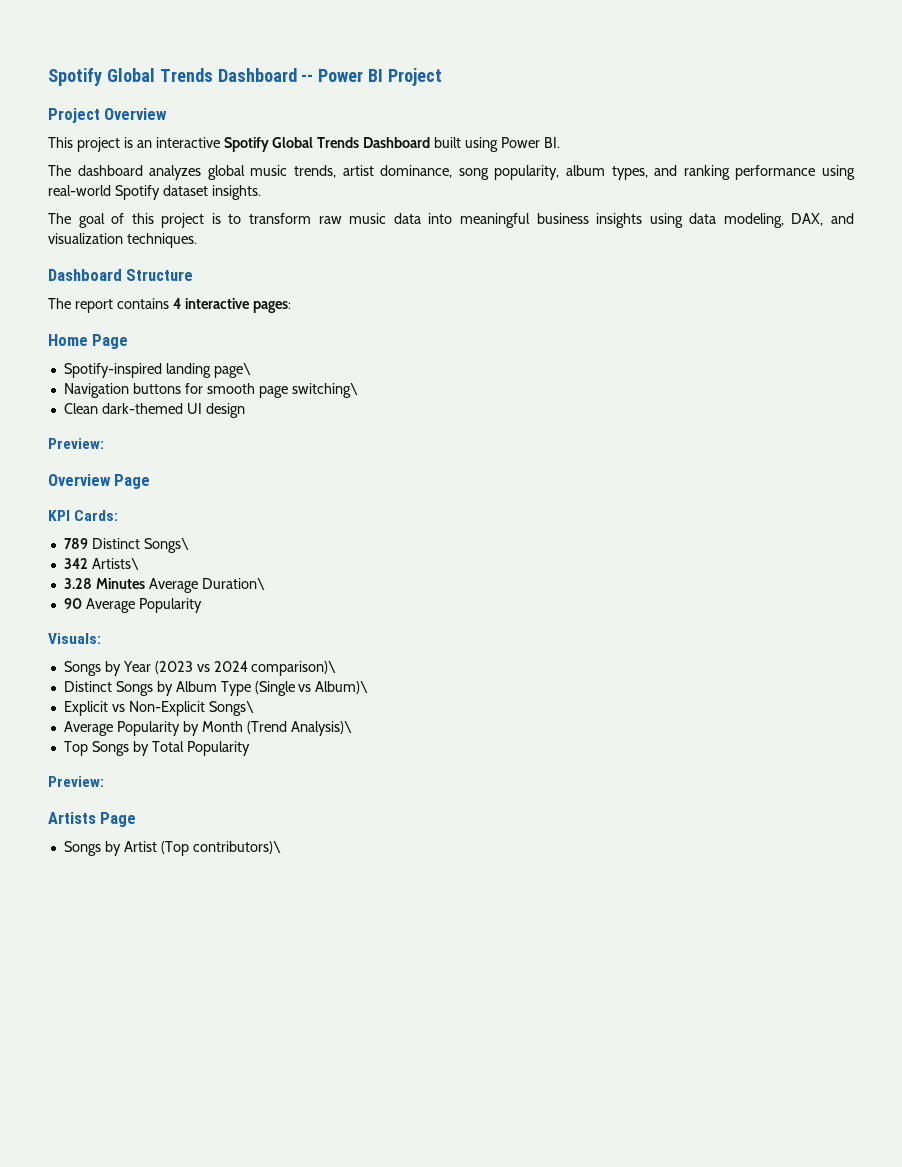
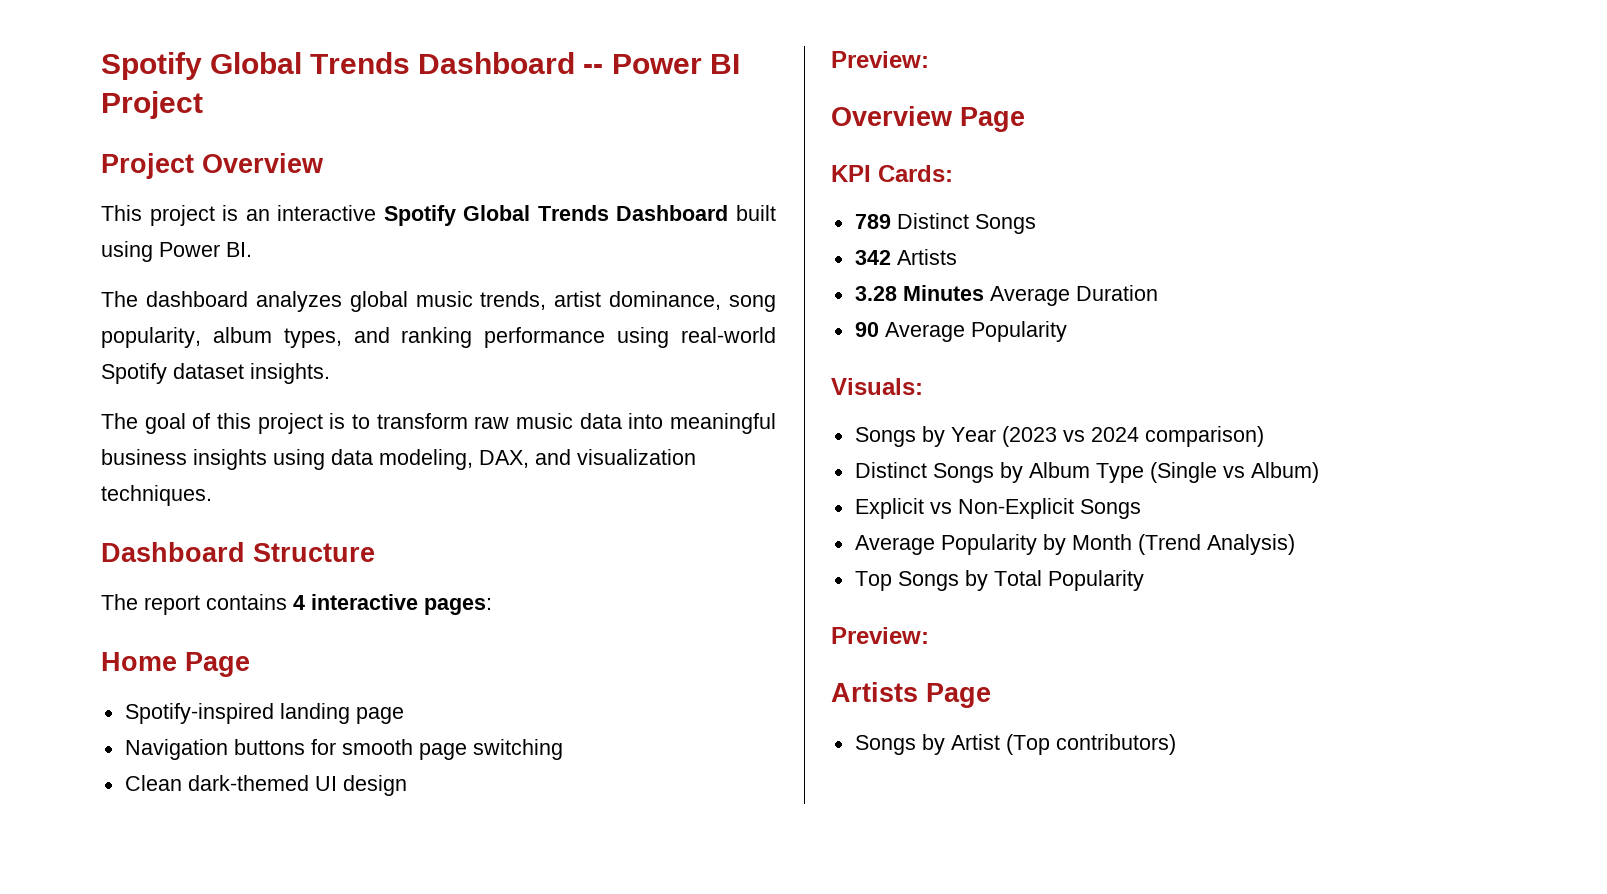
[213,363,251,378] page\ -> [355,707,404,724] page
[291,383,358,398] switching\ -> [472,739,563,760] switching
[143,538,189,553] Songs\ -> [974,214,1036,234] Songs
[91,558,139,570] Artists\ -> [896,249,957,265] Artists
[201,578,265,590] Duration\ -> [1075,285,1158,301] Duration
[251,661,337,676] comparison)\ -> [1144,426,1264,447] comparison)
[315,681,369,694] Album)\ -> [1250,462,1319,483] Album)
[208,701,254,716] Songs\ -> [1079,499,1141,519] Songs
[290,721,352,736] Analysis)\ -> [1206,534,1295,555] Analysis)
[192,841,281,854] contributors)\ -> [1055,734,1176,755] contributors)

